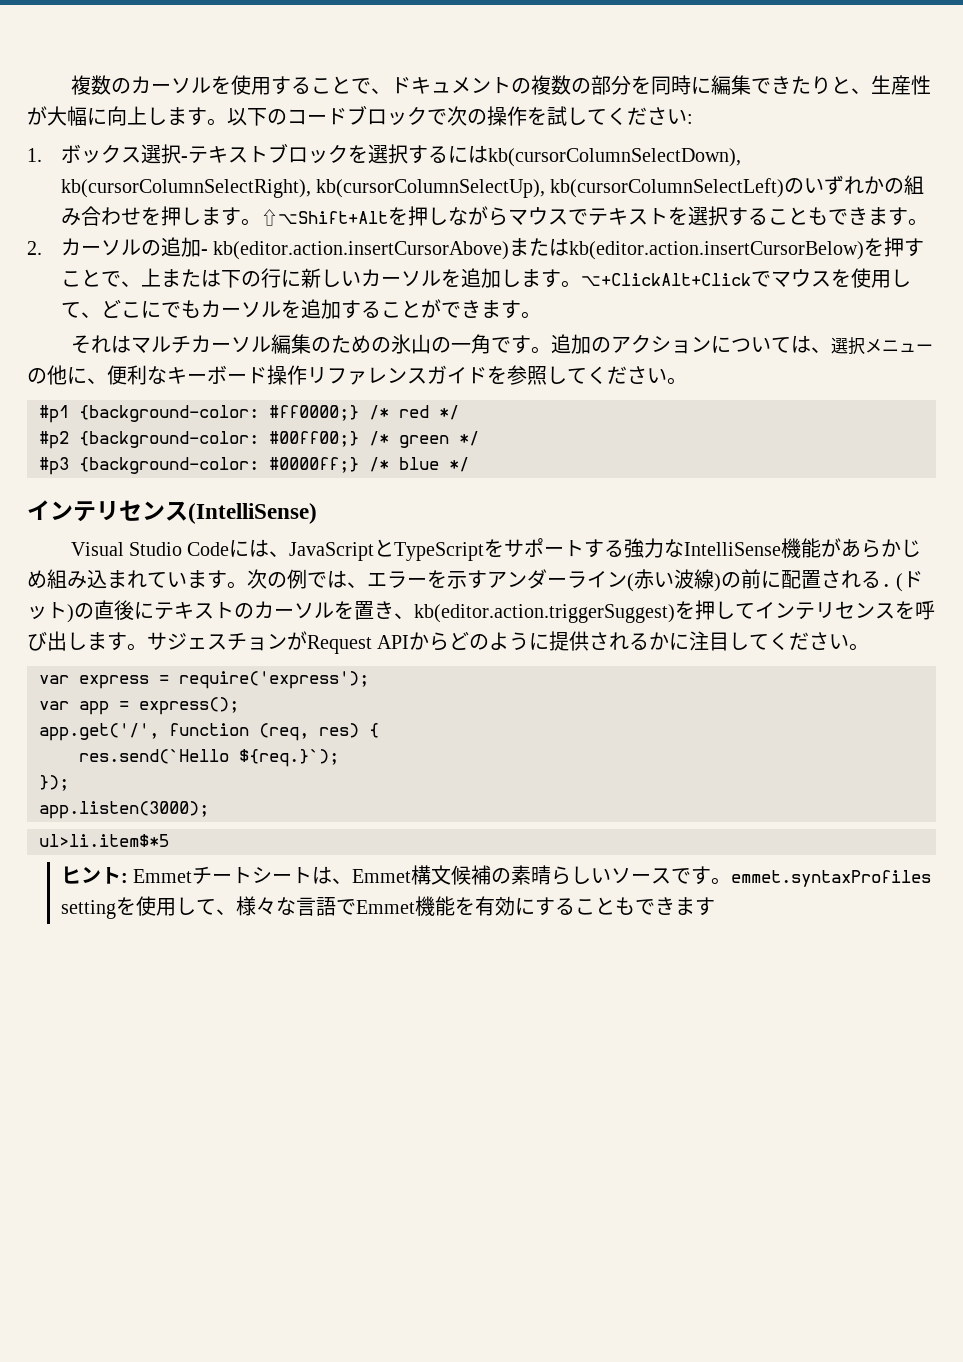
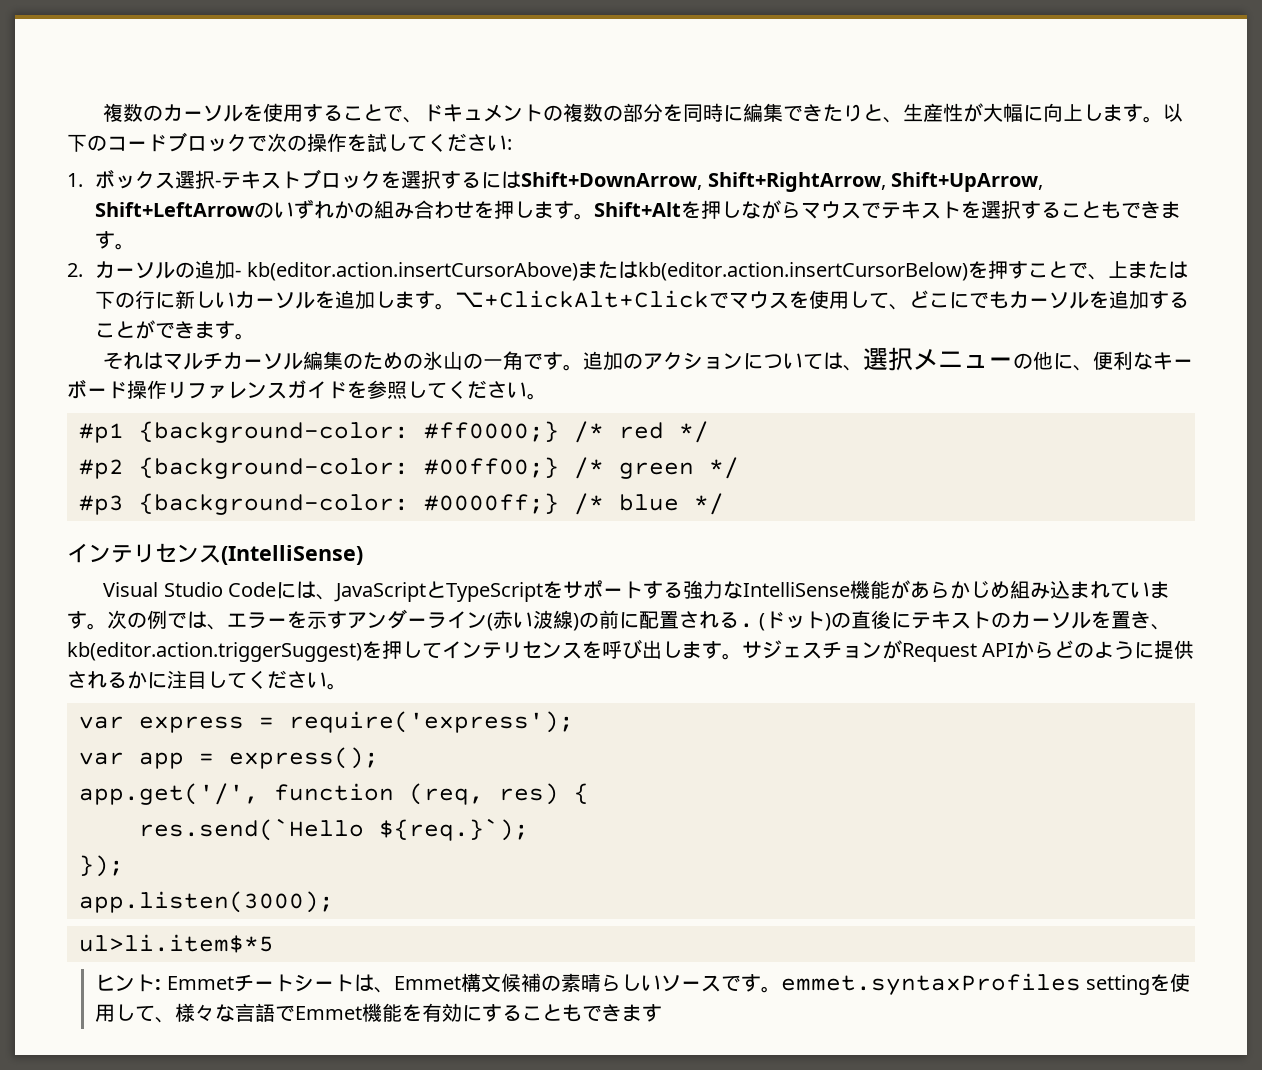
[487,148,741,167] [60,178,785,198] kb(cursorColumnSelectDown), kb(cursorColumnSelectRight), kb(cursorColumnSelectUp), kb(cursorColumnSelectLeft) -> [521,172,1044,192] [95,202,255,217] Shift+DownArrow, Shift+RightArrow, Shift+UpArrow, Shift+LeftArrow
[260,209,388,226] ⇧⌥Shift+Alt -> [594,202,682,217] Shift+Alt

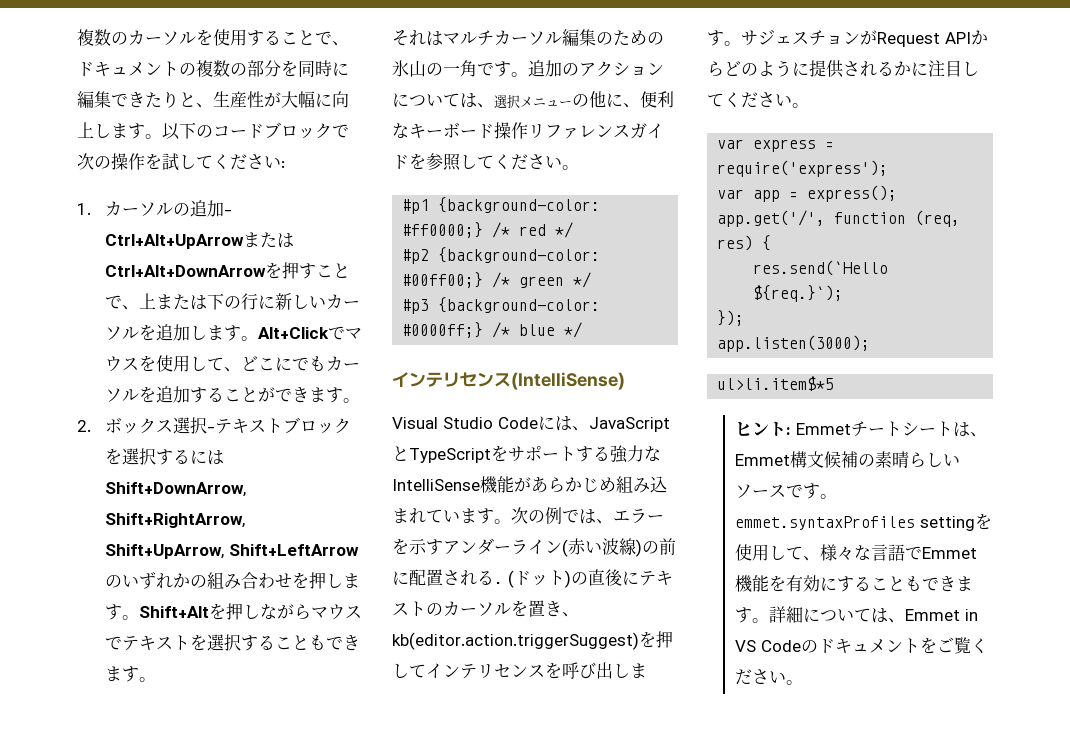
(83, 180) none -> [104,200,232,217] [104,232,294,249] [104,262,350,279] [104,293,360,310] [104,324,362,341] [104,355,360,372] [104,386,360,403] [77,420,91,432] カーソルの追加- Ctrl+Alt+UpArrowまたはCtrl+Alt+DownArrowを押すことで、上または下の行に新しいカーソルを追加します。Alt+Clickでマウスを使用して、どこにでもカーソルを追加することができます。 // 2.
[67,260,1188,281] [95,290,1190,310] [95,320,256,340] // 2.カーソルの追加- kb(editor.action.insertCursorAbove)またはkb(editor.action.insertCursorBelow)を押すことで、上または下の行に新しいカーソルを追加します。⌥+ClickAlt+Clickでマウスを使用して、どこにでもカーソルを追加することができます。 -> (156, 679) none
(663, 1013) none -> [751,606,978,623] [734,637,988,654] [734,669,803,685] 。詳細については、Emmet in VS Codeのドキュメントをご覧ください。

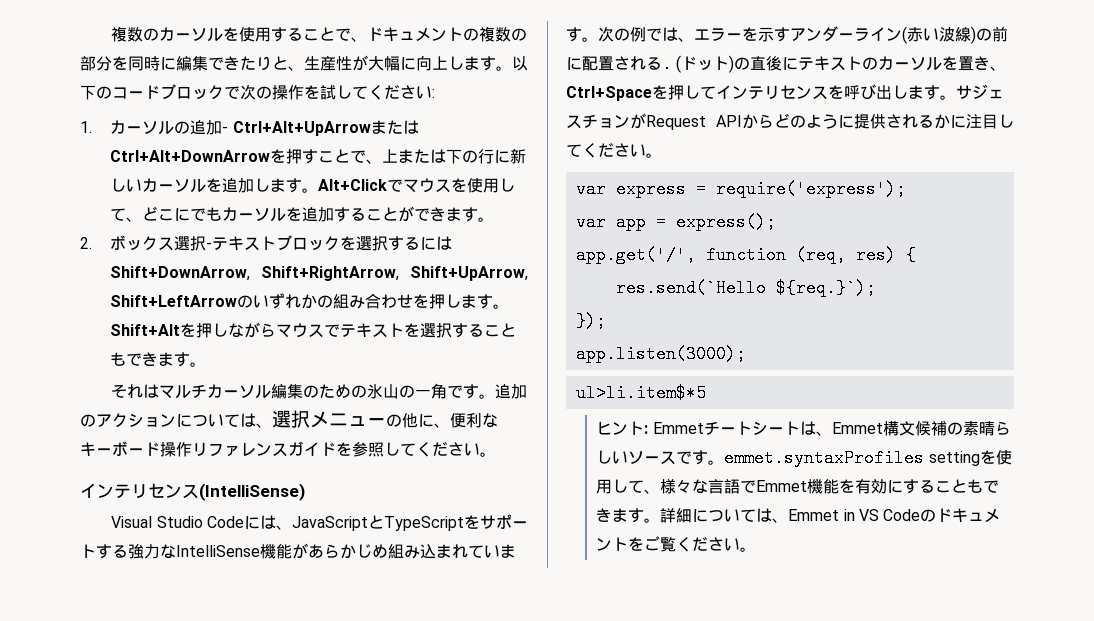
[402,197,601,214] [402,222,574,238] [402,247,601,264] [402,272,592,288] [402,297,601,314] [402,322,583,338] // #p1 {background-color: #ff0000;} /* red */ // #p2 {background-color: #00ff00;} /* green */ // #p3 {background-color: #0000ff;} /* blue */ -> (496, 454) none
[392,632,639,650] kb(editor.action.triggerSuggest) -> [566,86,652,101] Ctrl+Space

